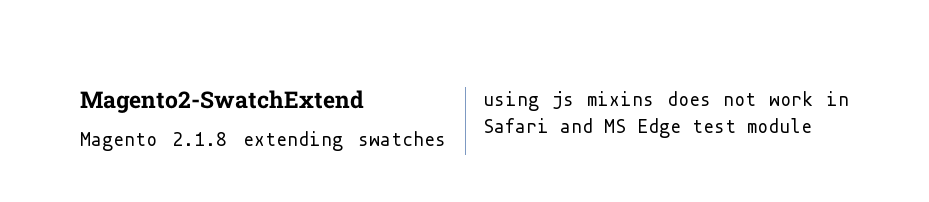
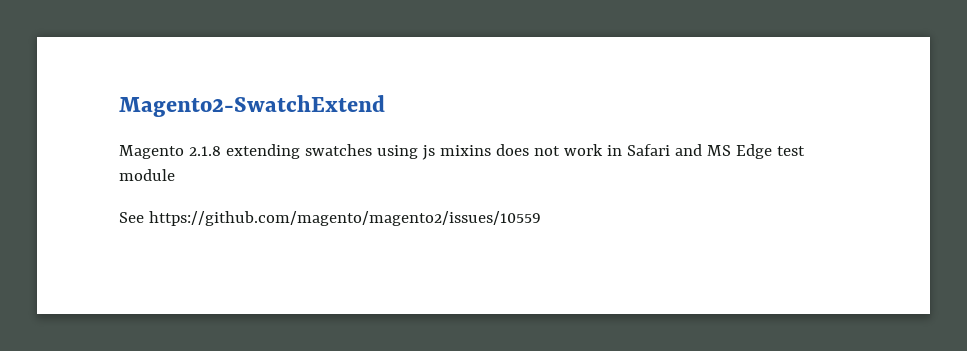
(812, 125) none -> [119,211,541,226] // See https://github.com/magento/magento2/issues/10559

